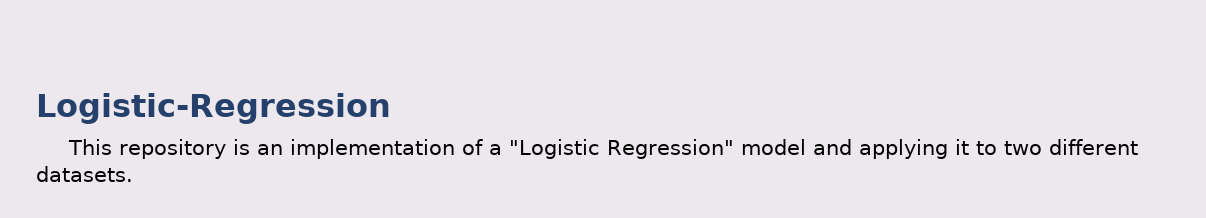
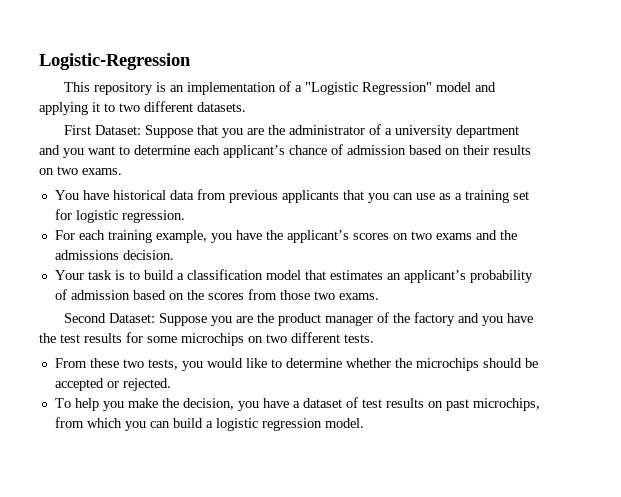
(133, 174) none -> [64,124,520,138] [39,144,531,158] [39,166,122,175] [54,189,529,203] [54,209,185,223] [54,230,517,243] [54,250,174,260] [54,269,533,283] [54,289,379,300] [64,312,534,326] [39,332,374,346] [54,358,538,371] [54,378,171,391] [54,397,540,411] [54,417,364,431] // First Dataset: Suppose that you are the administrator of a university department and you want to determine each applicant’s chance of admission based on their results on two exams. // You have historical data from previous applicants that you can use as a training set for logistic regression. // For each training example, you have the applicant’s scores on two exams and the admissions decision. // Your task is to build a classification model that estimates an applicant’s probability of admission based on the scores from those two exams. // Second Dataset: Suppose you are the product manager of the factory and you have the test results for some microchips on two different tests. // From these two tests, you would like to determine whether the microchips should be accepted or rejected. // To help you make the decision, you have a dataset of test results on past microchips, from which you can build a logistic regression model.

